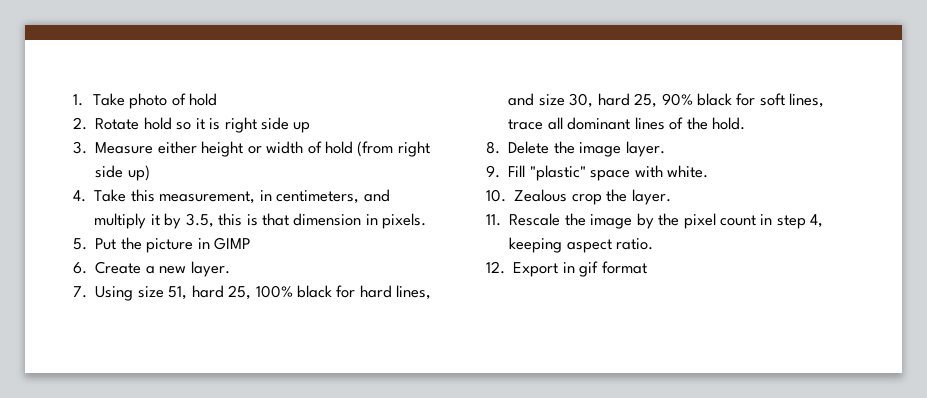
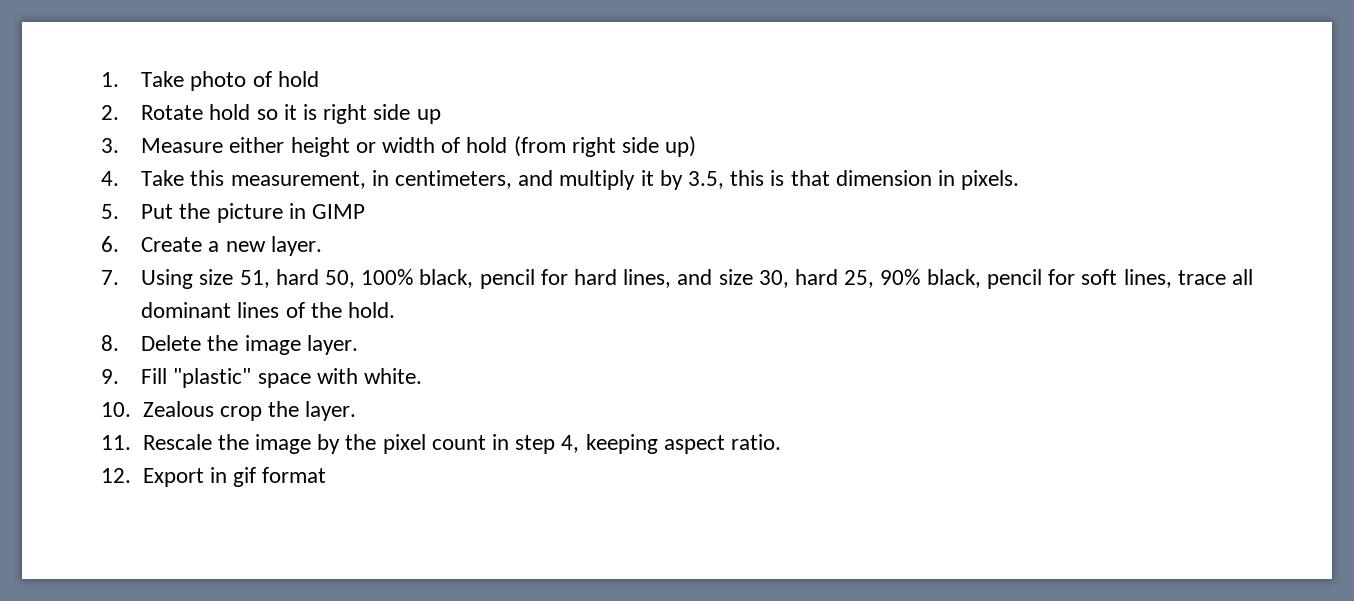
[228,285,332,300] 25, 100% black -> [324,269,535,289] 50, 100% black, pencil
[696,93,732,106] black -> [926,269,1042,289] black, pencil

